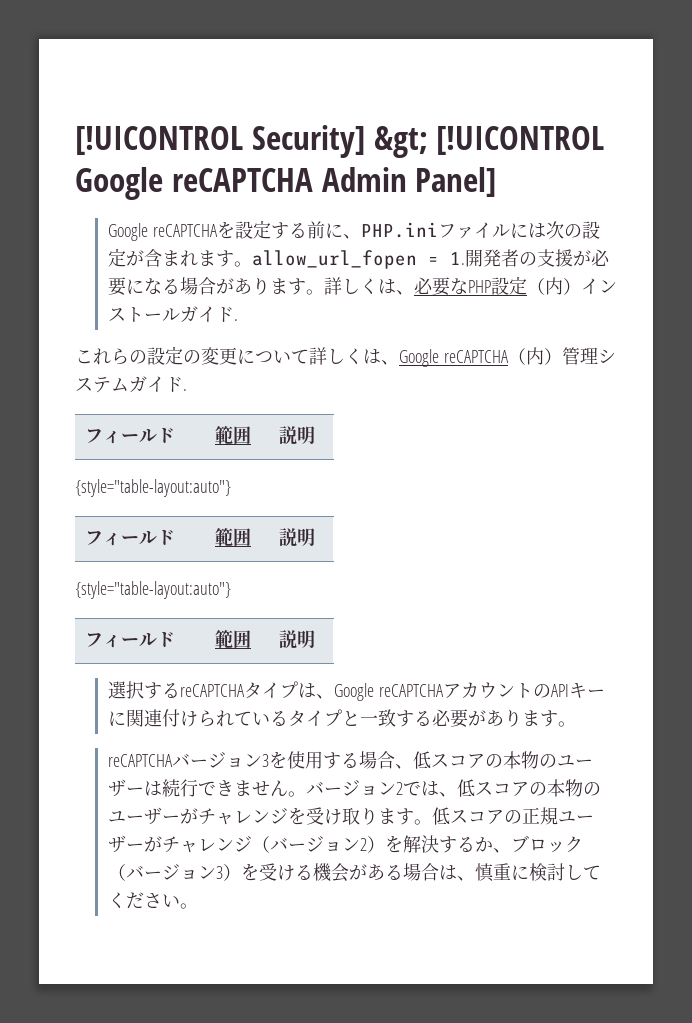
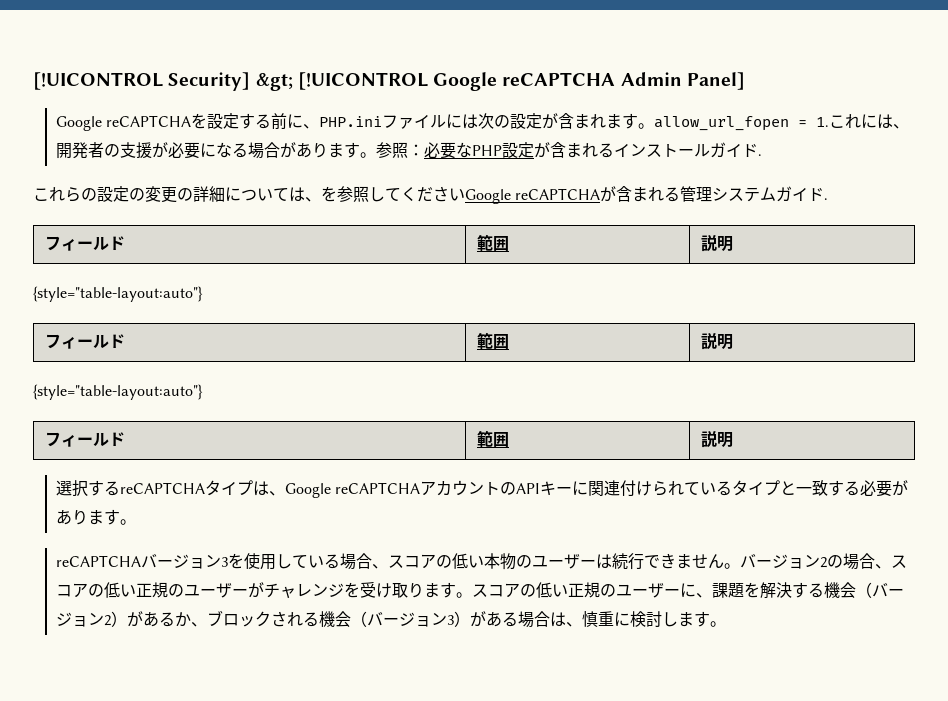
(465, 258) none -> [829,114,910,129] これには、
[323,277,414,295] 詳しくは、 -> [375,142,424,158] 参照：
[526,277,581,295] （内） -> [533,142,614,158] が含まれる
(237, 356) none -> [177,186,225,202] の詳細
[309,347,562,367] 詳しくは、Google reCAPTCHA（内） -> [289,186,681,204] は、を参照してくださいGoogle reCAPTCHAが含まれる
[322,752,341,769] す -> [275,554,324,569] してい
[412,751,503,769] 低スコアの -> [387,553,484,569] スコアの低い
[402,779,583,797] では、低スコアの本物 -> [826,553,907,570] [55,582,168,598] の場合、スコアの低い正規
[431,807,594,825] [107,835,252,853] 低スコアの正規ユーザーがチャレンジ -> [471,582,856,599] スコアの低い正規のユーザーに、課題を解決する機会
[384,835,457,853] を解決す -> [126,611,159,627] があ
(583, 844) none -> [270,611,351,627] される機会
[240,863,349,882] を受ける機会 -> (470, 619) none
[582,865,601,880] [107,892,180,909] てください -> [677,611,710,627] ます

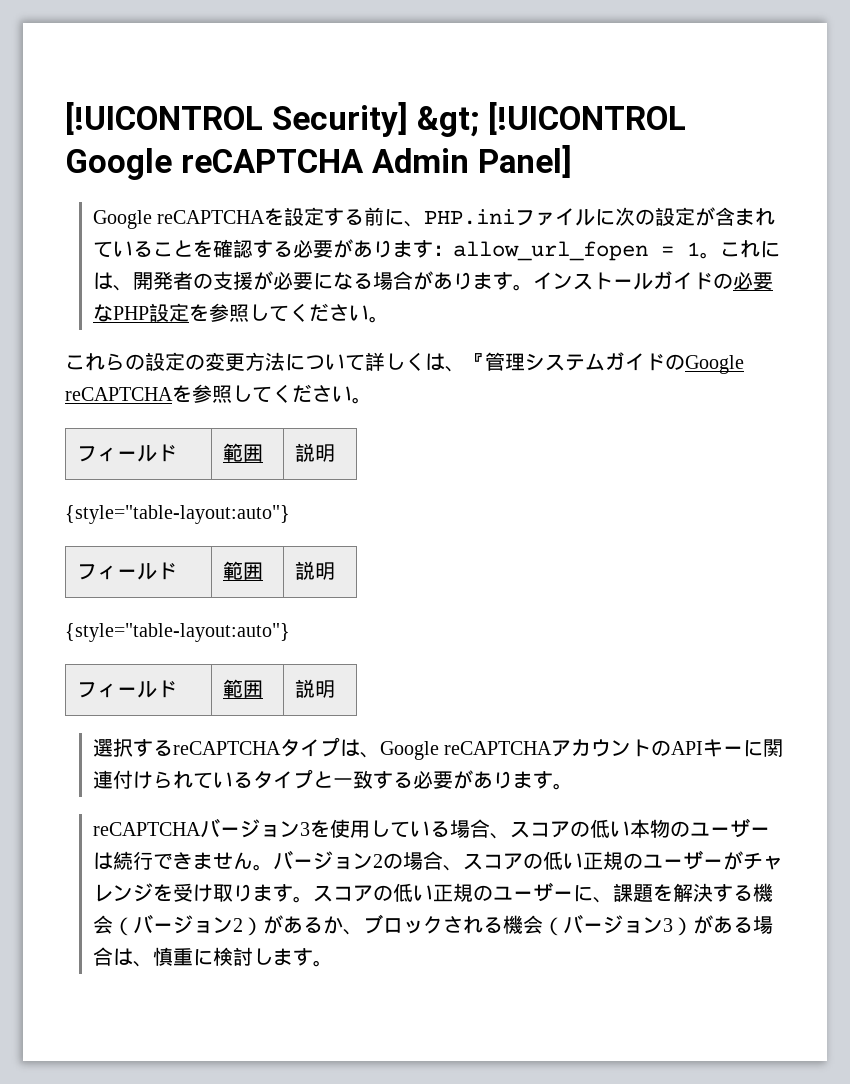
[462,114,479,129] は -> (616, 217) none
[606,113,655,129] ます。 -> [92,239,453,258] ていることを確認する必要があります：
[816,117,830,127] 1. -> [686,242,720,259] 1。
[375,142,614,159] 参照：必要なPHP設定が含まれる -> (533, 287) none
[757,154,762,156] . -> [712,272,773,290] [92,303,389,323] の必要なPHP設定を参照してください。
[177,186,225,202] の詳細 -> [245,352,285,371] 方法
[289,186,829,204] は、を参照してくださいGoogle reCAPTCHAが含まれる管理システムガイド. -> [365,352,744,374] [65,384,372,404] 詳しくは、『管理システムガイドのGoogle reCAPTCHAを参照してください。

